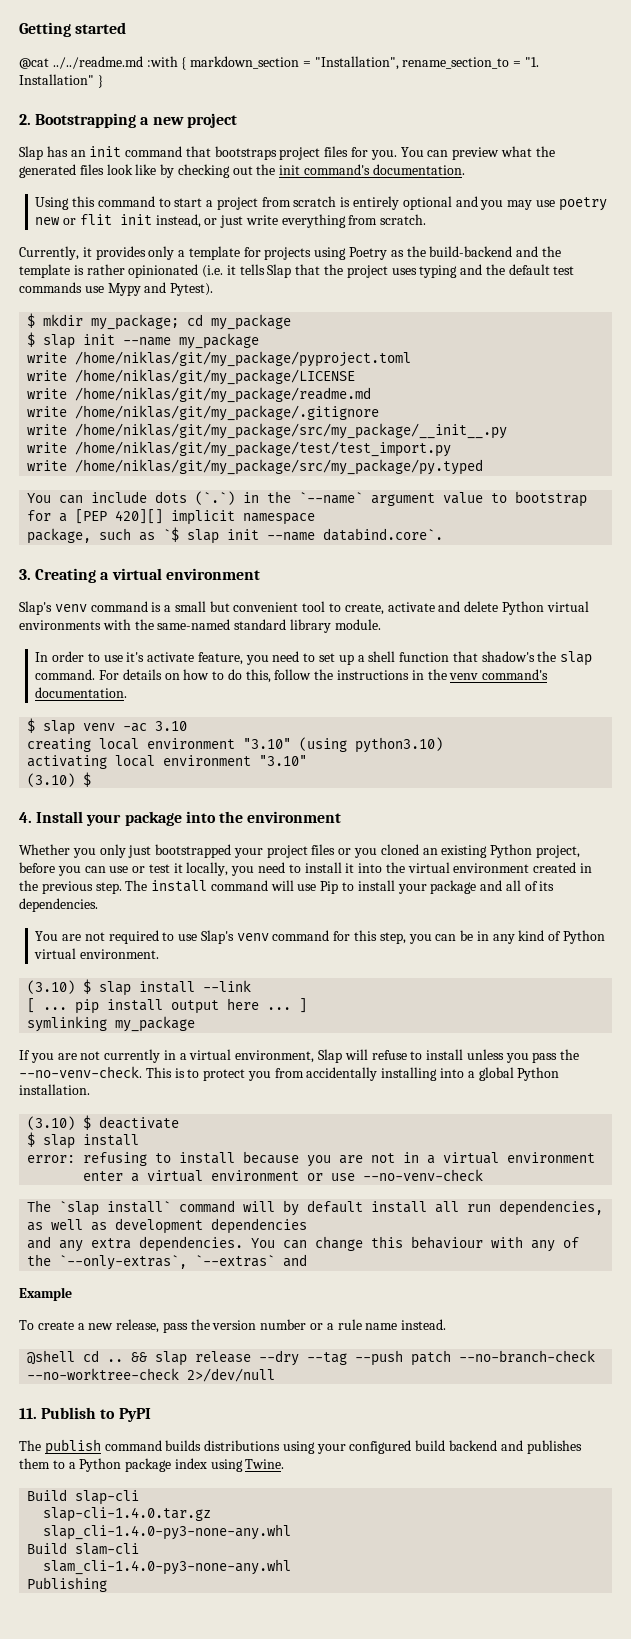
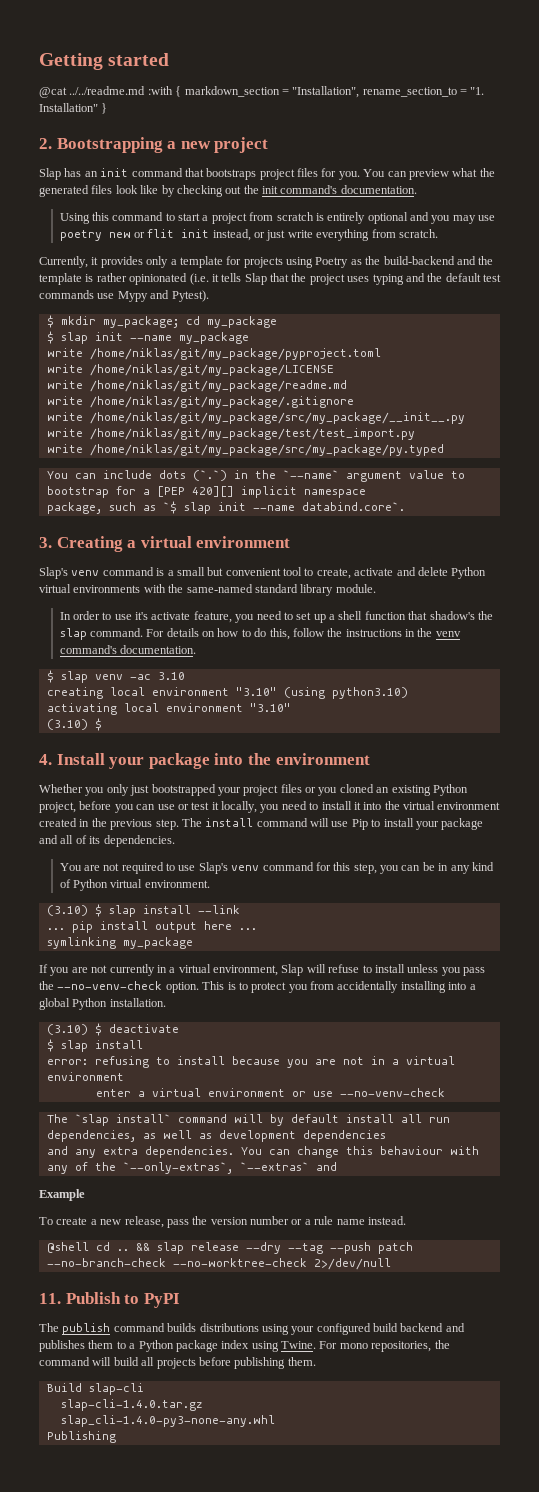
[27,998,36,1013] [ -> (240, 909) none
[299,998,308,1013] ] -> (257, 929) none
[19,1066,142,1078] --no-venv-check. -> [57,981,199,993] --no-venv-check option.
(285, 1464) none -> [319,1340,450,1352] [39,1357,316,1369] For mono repositories, the command will build all projects before publishing them.
[27,1542,140,1555] [43,1559,292,1575] // Build slam-cli // slam_cli-1.4.0-py3-none-any.whl -> (275, 1421) none

